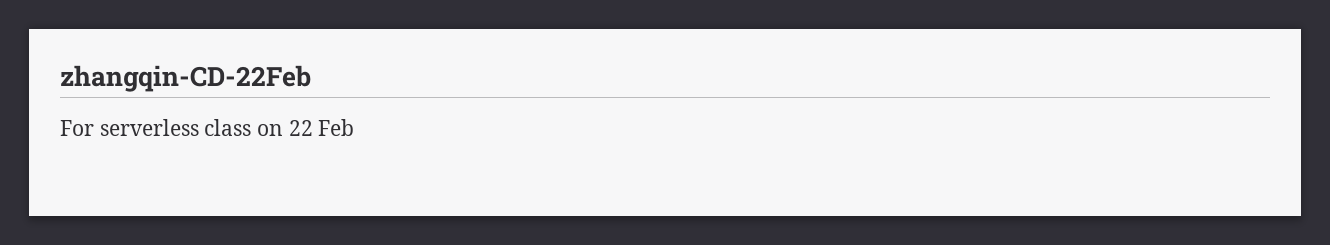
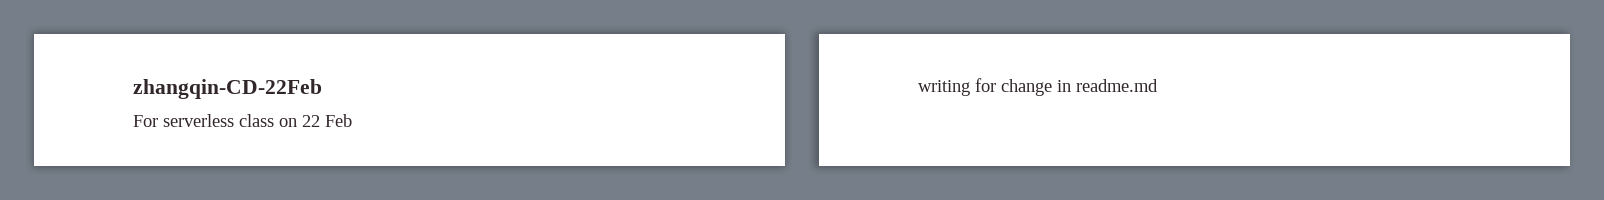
(355, 127) none -> [918,78,1158,96] // writing for change in readme.md

